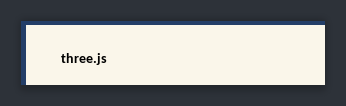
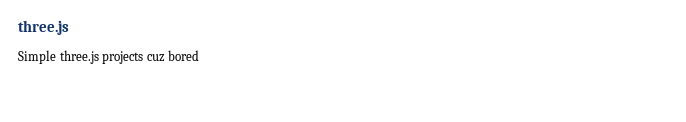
[61,53,107,65] three.js -> [18,20,69,35] [18,50,200,64] three.js // Simple three.js projects cuz bored

